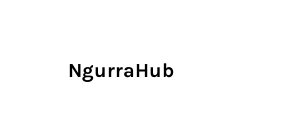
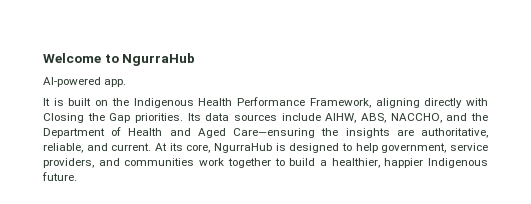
[68,63,174,83] NgurraHub -> [43,53,196,66] [43,77,127,87] [43,97,489,108] [43,113,489,123] [43,127,489,138] [43,143,488,153] [43,158,488,168] [42,172,77,181] Welcome to NgurraHub // AI-powered app. // It is built on the Indigenous Health Performance Framework, aligning directly with Closing the Gap priorities. Its data sources include AIHW, ABS, NACCHO, and the Department of Health and Aged Care—ensuring the insights are authoritative, reliable, and current. At its core, NgurraHub is designed to help government, service providers, and communities work together to build a healthier, happier Indigenous future.

